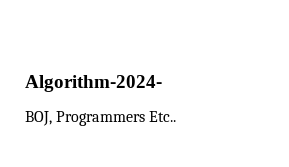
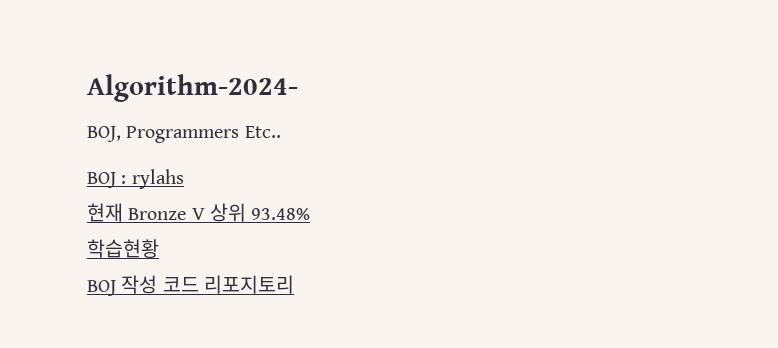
(177, 116) none -> [87,169,184,189] [87,203,311,222] [87,239,159,258] [87,275,294,296] // BOJ : rylahs // 현재 Bronze V 상위 93.48% // 학습현황 // BOJ 작성 코드 리포지토리

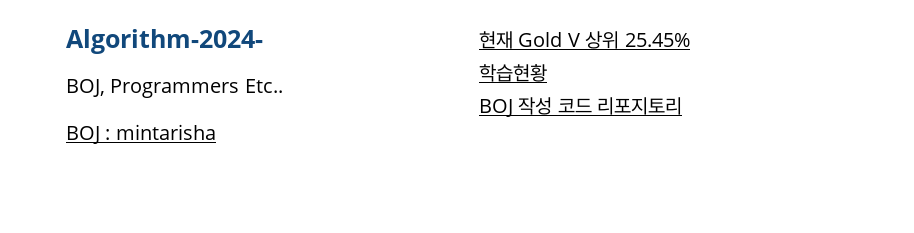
[131,169,184,189] rylahs -> [115,124,216,140] mintarisha
[128,208,187,220] Bronze -> [518,32,563,47] Gold
[251,208,311,220] 93.48% -> [624,33,690,47] 25.45%

